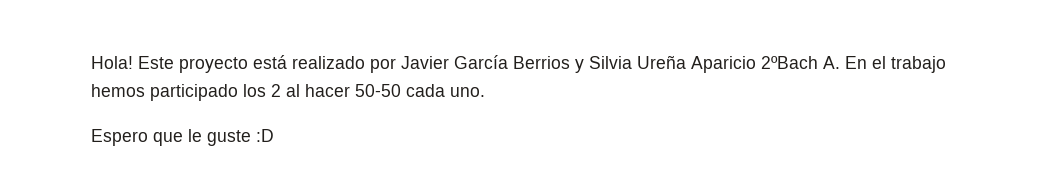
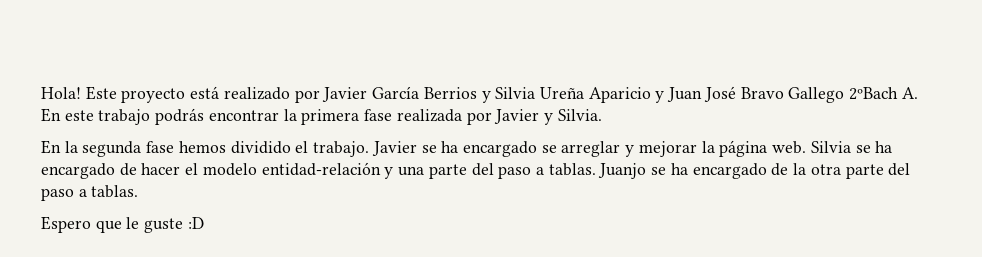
[761,56,946,73] [91,84,485,101] 2ºBach A. En el trabajo hemos participado los 2 al hacer 50-50 cada uno. -> [655,86,918,103] [41,108,602,125] [41,140,893,157] [41,162,911,179] [41,185,139,201] y Juan José Bravo Gallego 2ºBach A. En este trabajo podrás encontrar la primera fase realizada por Javier y Silvia. // En la segunda fase hemos dividido el trabajo. Javier se ha encargado se arreglar y mejorar la página web. Silvia se ha encargado de hacer el modelo entidad-relación y una parte del paso a tablas. Juanjo se ha encargado de la otra parte del paso a tablas.

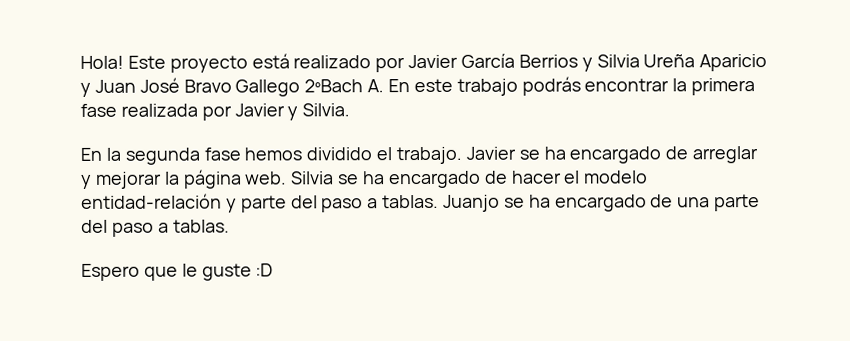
[541,145,557,153] se -> [665,146,689,160] de
[398,166,425,176] una -> (237, 205) none
[793,163,841,175] la otra -> [677,197,711,208] una

